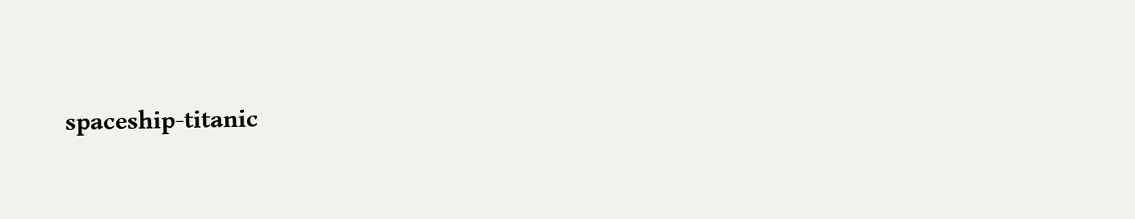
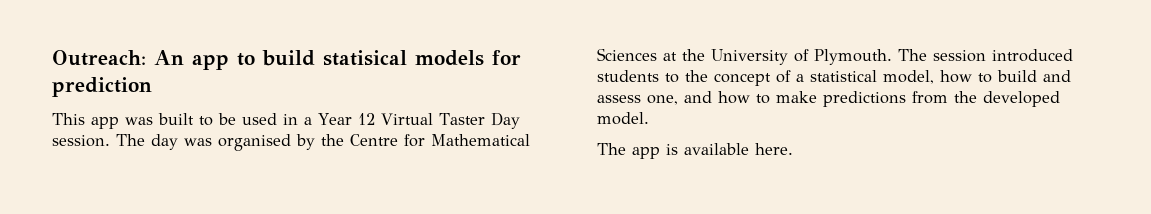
[64,107,259,136] spaceship-titanic -> [52,50,521,70] [52,77,152,97] [52,112,520,129] [52,134,530,151] [597,48,1073,65] [597,70,1071,86] [597,91,1060,107] [597,112,649,125] [597,143,793,159] Outreach: An app to build statisical models for prediction // This app was built to be used in a Year 12 Virtual Taster Day session. The day was organised by the Centre for Mathematical Sciences at the University of Plymouth. The session introduced students to the concept of a statistical model, how to build and assess one, and how to make predictions from the developed model. // The app is available here.

